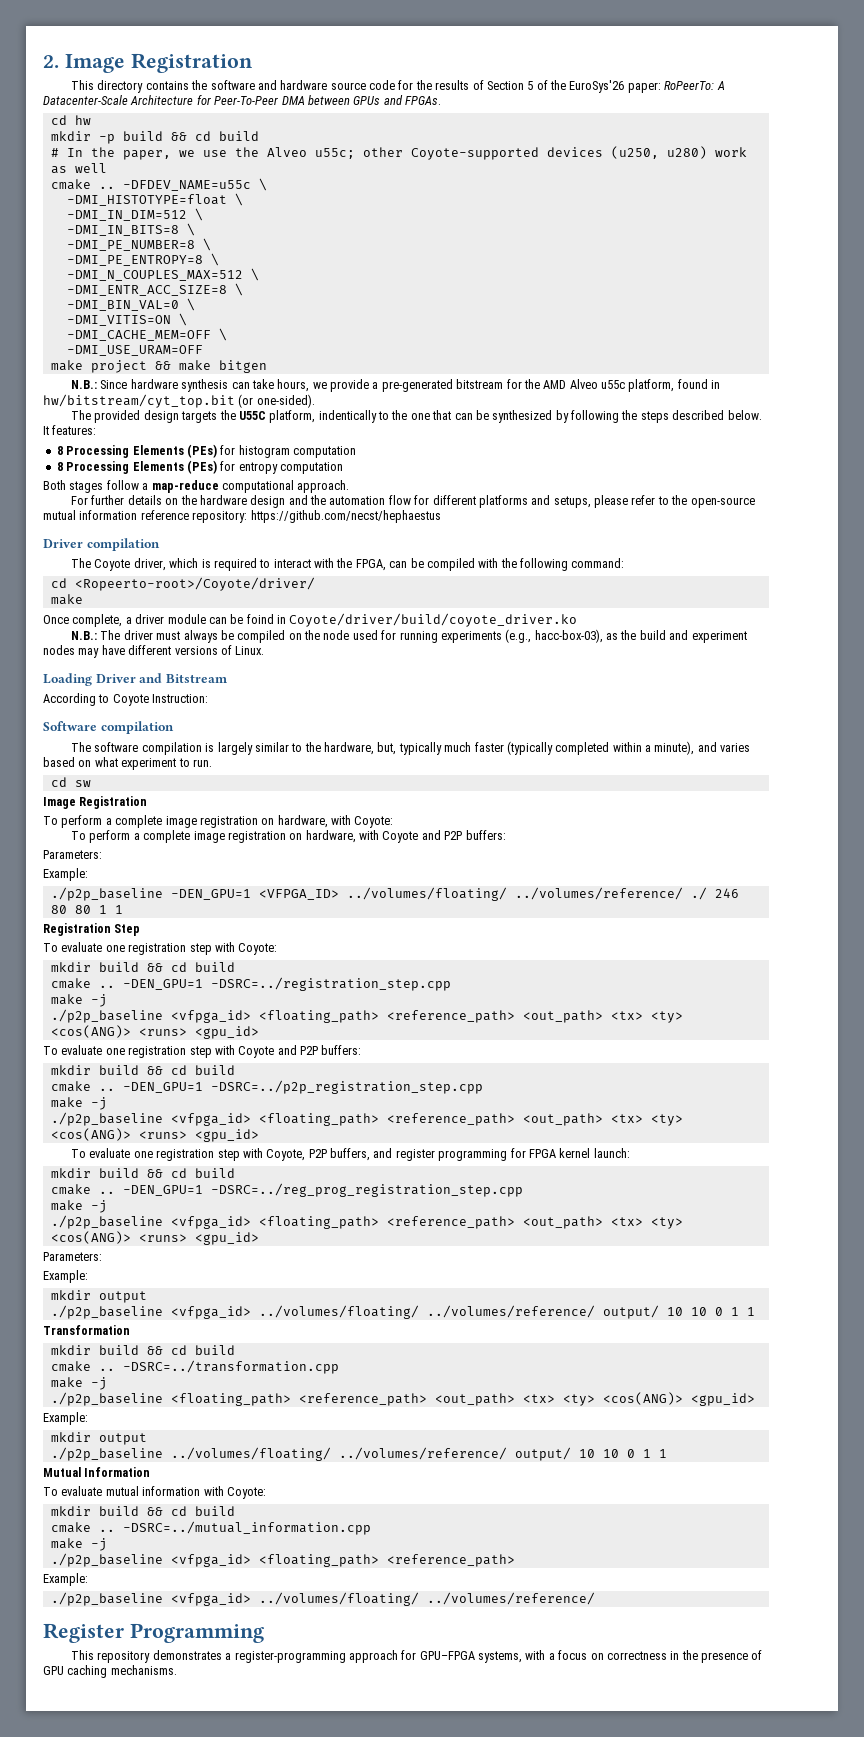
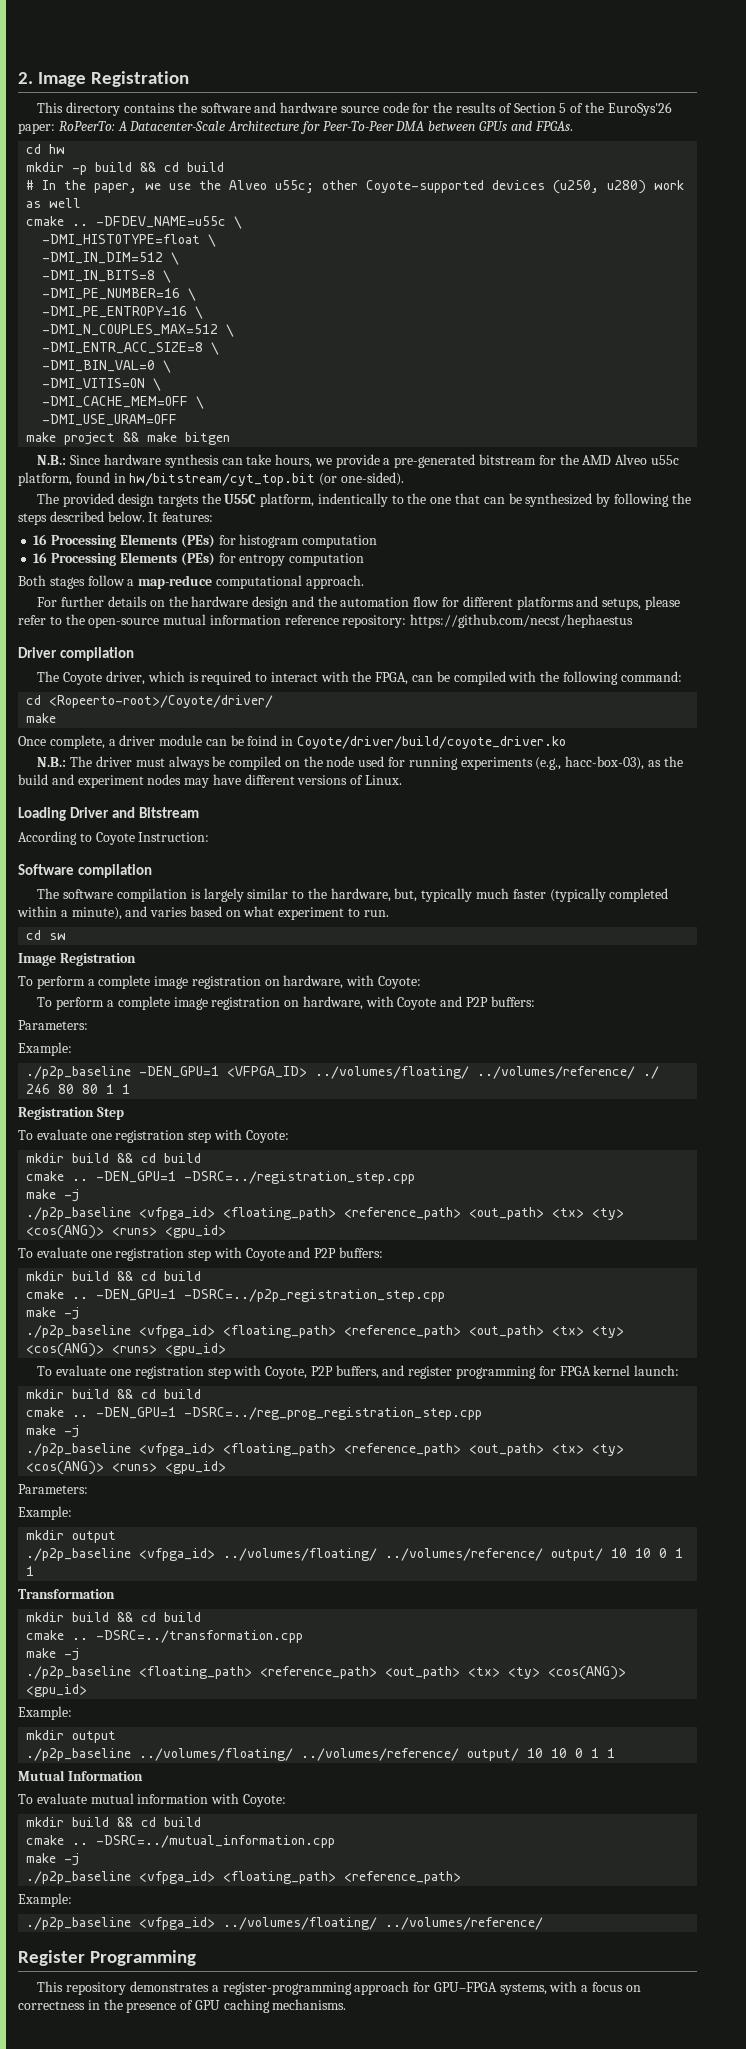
[66,238,211,251] [66,255,203,266] -DMI_PE_NUMBER=8 \ // -DMI_PE_ENTROPY=8 -> [42,288,197,301] [42,306,188,318] -DMI_PE_NUMBER=16 \ // -DMI_PE_ENTROPY=16
[56,446,63,455] 8 -> [33,534,48,545] 16
[56,462,63,471] 8 -> [33,552,48,563] 16

